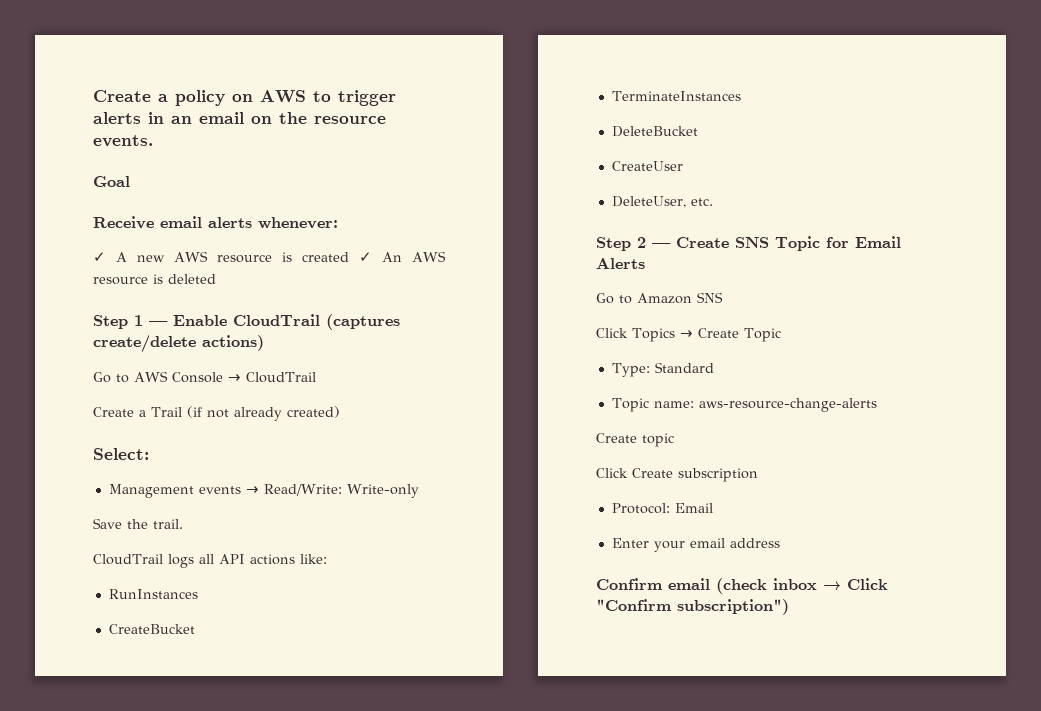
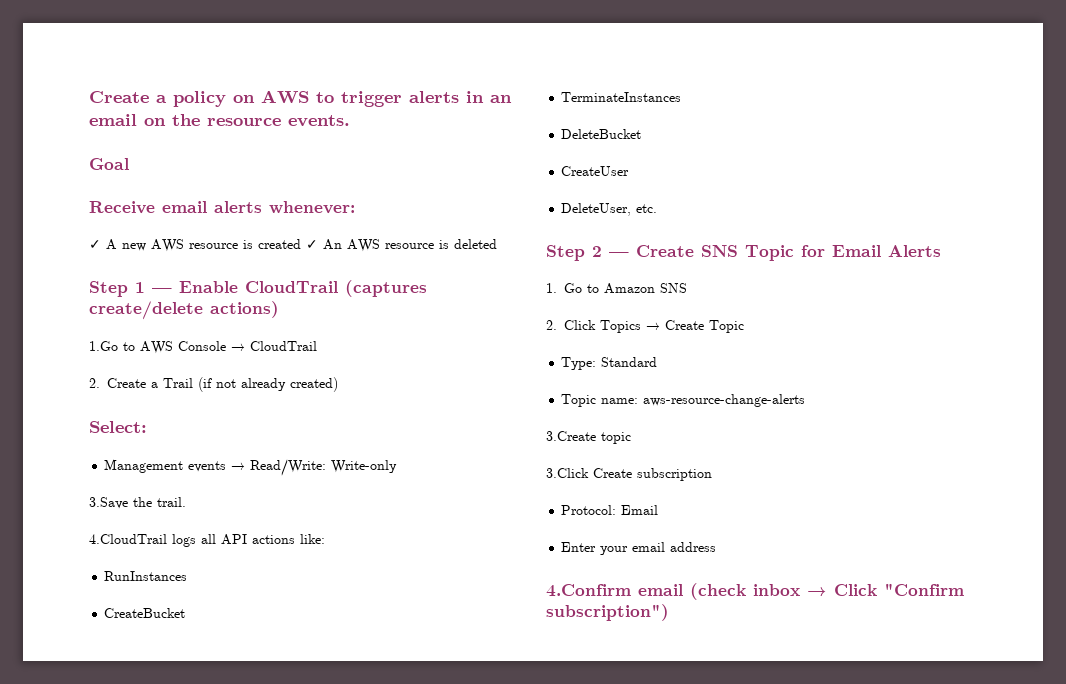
[93,372,111,383] Go -> [89,341,118,351] 1.Go
(316, 377) none -> [89,378,100,388] 2.
[93,518,122,529] Save -> [89,497,128,509] 3.Save
[93,554,163,565] CloudTrail -> [89,534,167,544] 4.CloudTrail
(645, 263) none -> [546,283,557,293] 1.
(723, 297) none -> [546,320,557,330] 2.
[596,433,637,443] Create -> [546,431,596,441] 3.Create
[596,468,628,478] Click -> [546,468,589,478] 3.Click
[596,578,662,590] Confirm -> [546,584,631,597] 4.Confirm

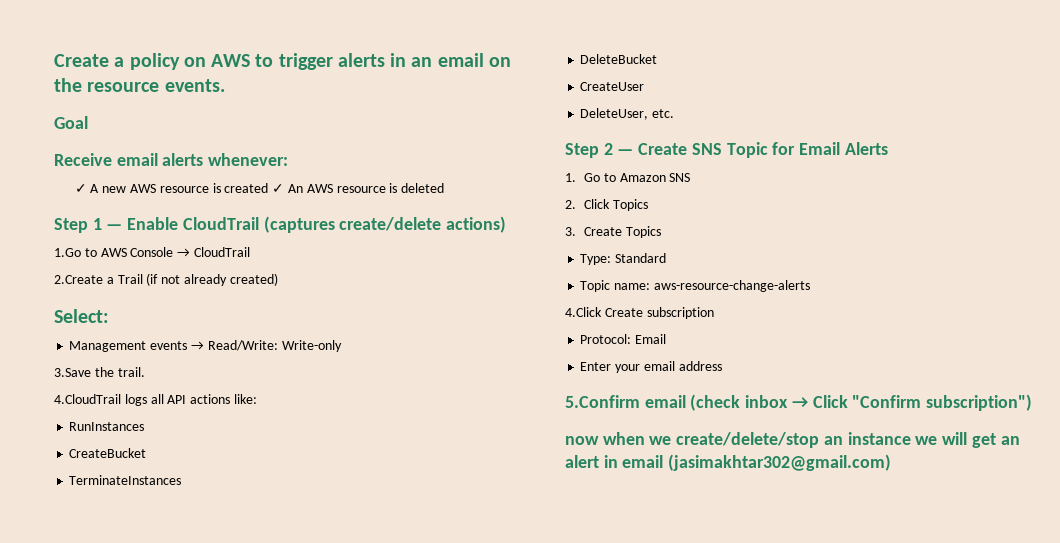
[89,378,146,388] 2. Create -> [54,275,103,284] 2.Create
[646,320,744,333] → Create Topic -> [565,226,661,238] // 3. Create Topics
[546,431,631,444] [546,468,589,478] 3.Create topic // 3.Click -> [565,307,602,317] 4.Click
[546,584,631,597] 4.Confirm -> [565,395,640,408] 5.Confirm
(669, 612) none -> [565,432,1020,448] [565,454,892,471] // now when we create/delete/stop an instance we will get an alert in email (jasimakhtar302@gmail.com)

